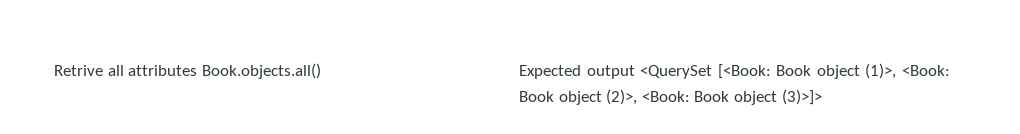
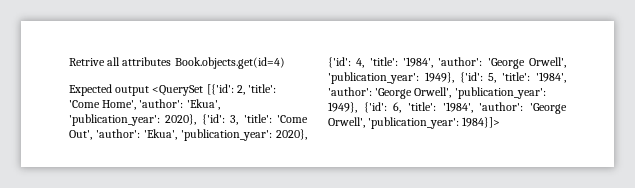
[201,63,321,79] Book.objects.all() -> [174,57,285,69] Book.objects.get(id=4)
[717,63,950,79] [519,89,822,105] [<Book: Book object (1)>, <Book: Book object (2)>, <Book: Book object (3)>]> -> [206,84,277,95] [69,99,220,110] [69,114,308,126] [69,129,307,141] [328,57,566,69] [328,72,566,84] [328,87,546,99] [328,102,567,114] [328,117,501,129] [{'id': 2, 'title': 'Come Home', 'author': 'Ekua', 'publication_year': 2020}, {'id': 3, 'title': 'Come Out', 'author': 'Ekua', 'publication_year': 2020}, {'id': 4, 'title': '1984', 'author': 'George Orwell', 'publication_year': 1949}, {'id': 5, 'title': '1984', 'author': 'George Orwell', 'publication_year': 1949}, {'id': 6, 'title': '1984', 'author': 'George Orwell', 'publication_year': 1984}]>

